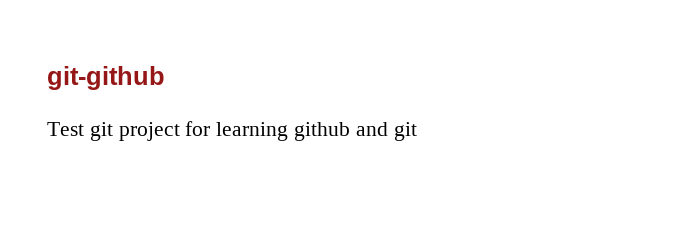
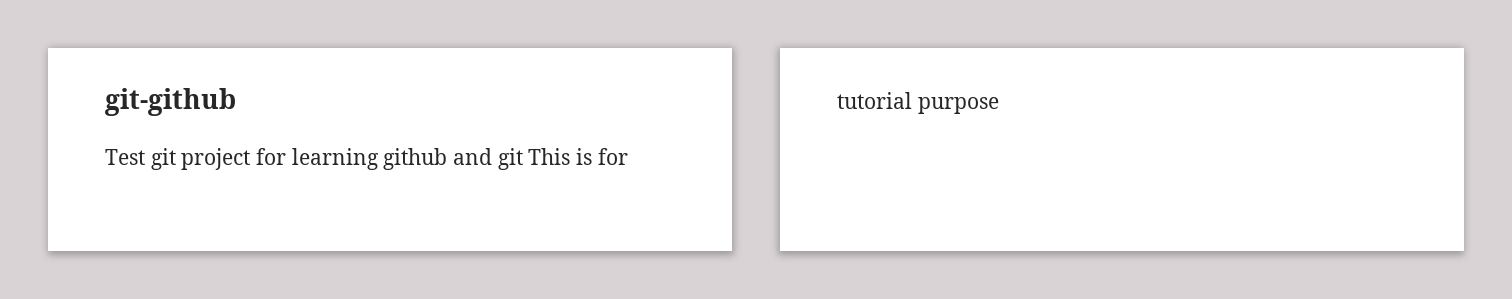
(417, 131) none -> [528,148,628,165] [837,92,999,114] This is for tutorial purpose

